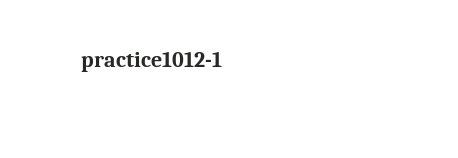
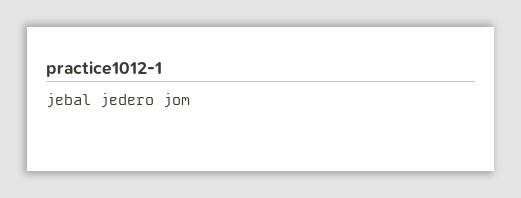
(222, 61) none -> [46,93,190,108] // jebal jedero jom

